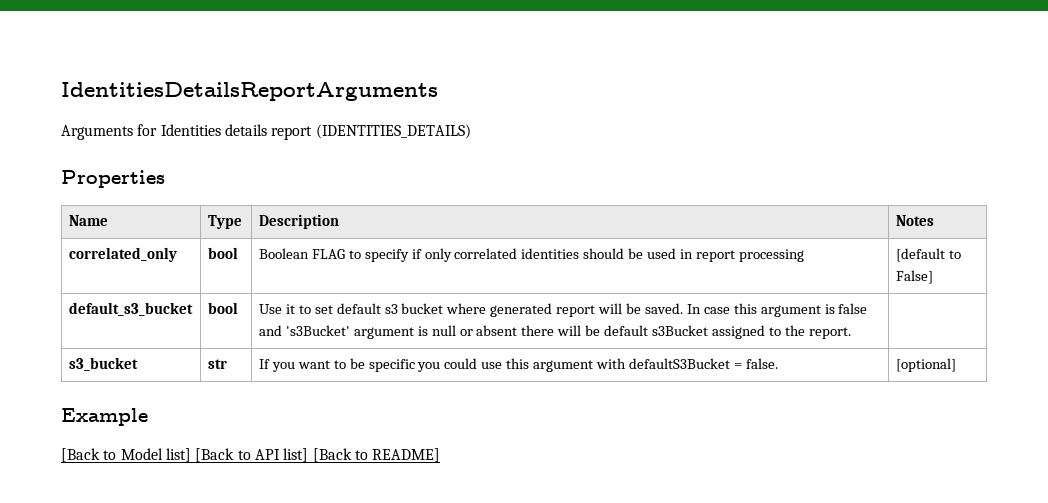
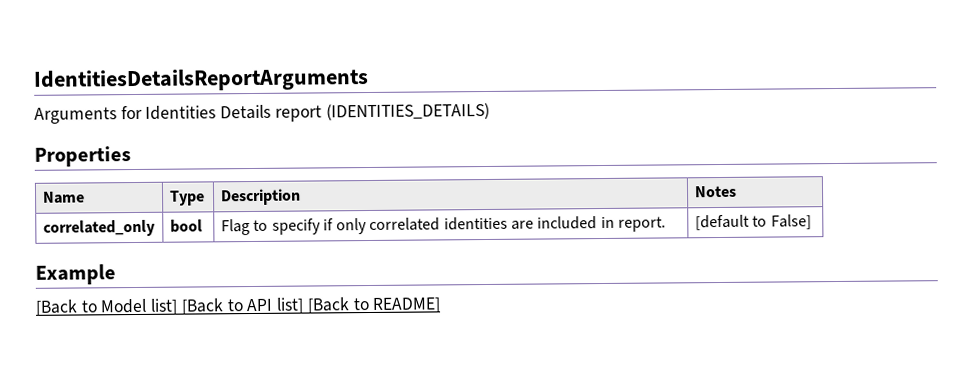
[224,124,267,136] details -> [220,104,272,120] Details
[258,248,345,259] Boolean FLAG -> [220,219,250,236] Flag
[583,248,804,262] [895,248,961,262] [895,270,933,284] [68,302,193,316] [207,302,238,314] [258,303,868,317] [258,325,851,339] [68,357,138,371] [207,359,227,369] [258,358,778,372] [895,358,956,372] should be used in report processing | [default to False] // default_s3_bucket | bool | Use it to set default s3 bucket where generated report will be saved. In case this argument is false and 's3Bucket' argument is null or absent there will be default s3Bucket assigned to the report. | // s3_bucket | str | If you want to be specific you could use this argument with defaultS3Bucket = false. | [optional] -> [511,216,667,232] [694,214,812,231] are included in report. | [default to False]

